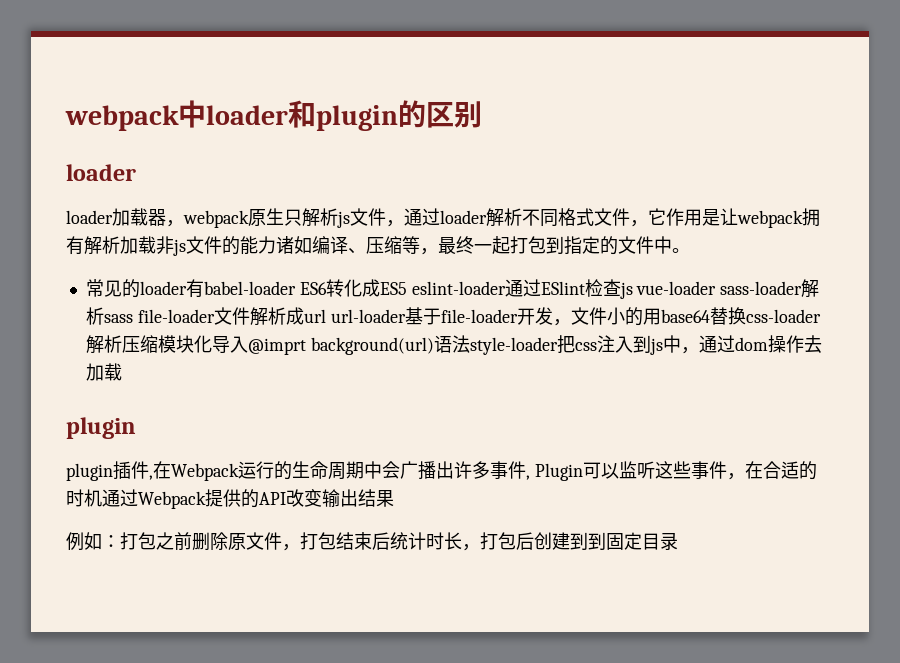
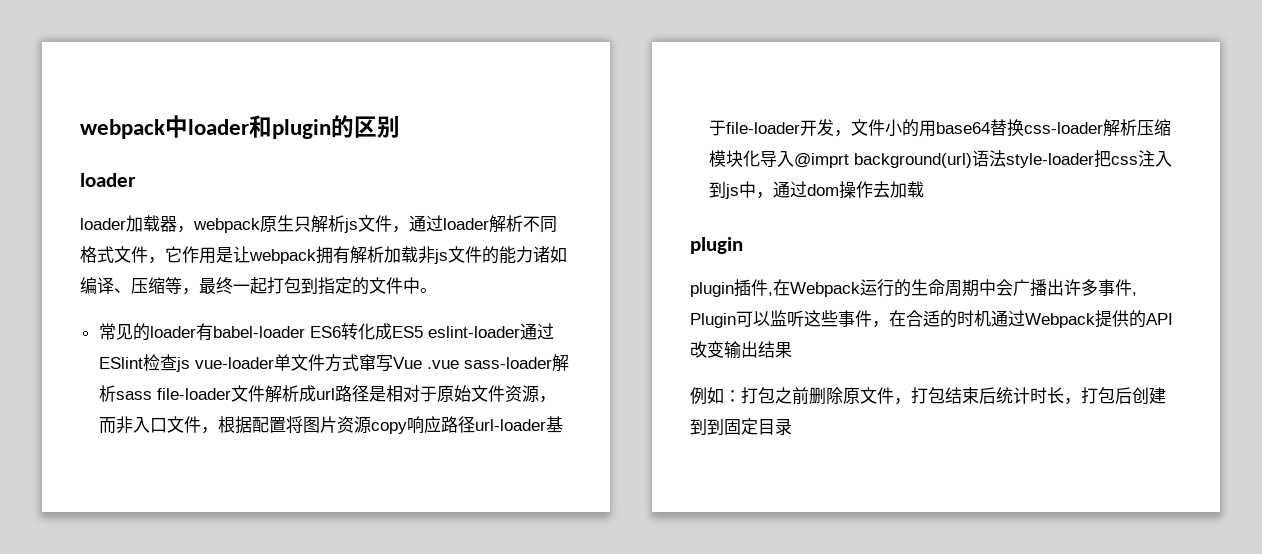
(717, 288) none -> [273,354,459,372] 单文件方式窜写Vue .vue
(326, 316) none -> [334,385,556,403] [98,416,475,434] 路径是相对于原始文件资源，而非入口文件，根据配置将图片资源copy响应路径

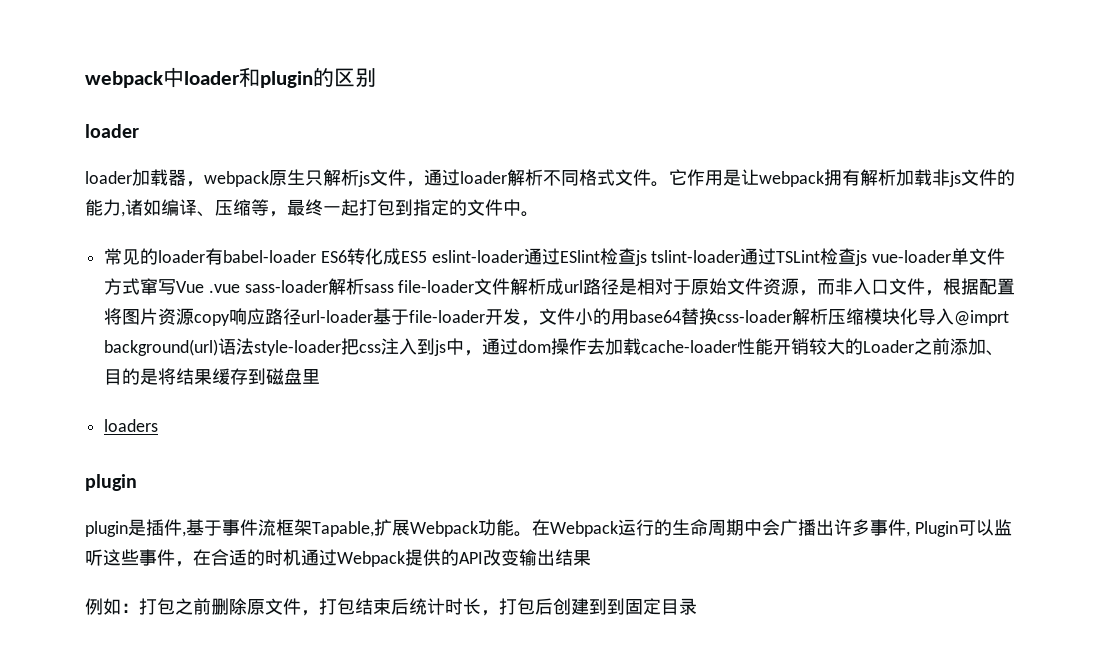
[148,257,165,264] ， -> [651,181,669,187] 。
(533, 254) none -> [121,211,125,217] ,
(190, 364) none -> [651,248,868,266] tslint-loader通过TSLint检查js
(924, 189) none -> [641,338,1005,356] [104,368,321,385] [104,419,159,432] cache-loader性能开销较大的Loader之前添加、目的是将结果缓存到磁盘里 // loaders
(734, 289) none -> [128,519,146,536] 是
(773, 294) none -> [186,519,532,537] 基于事件流框架Tapable,扩展Webpack功能。

